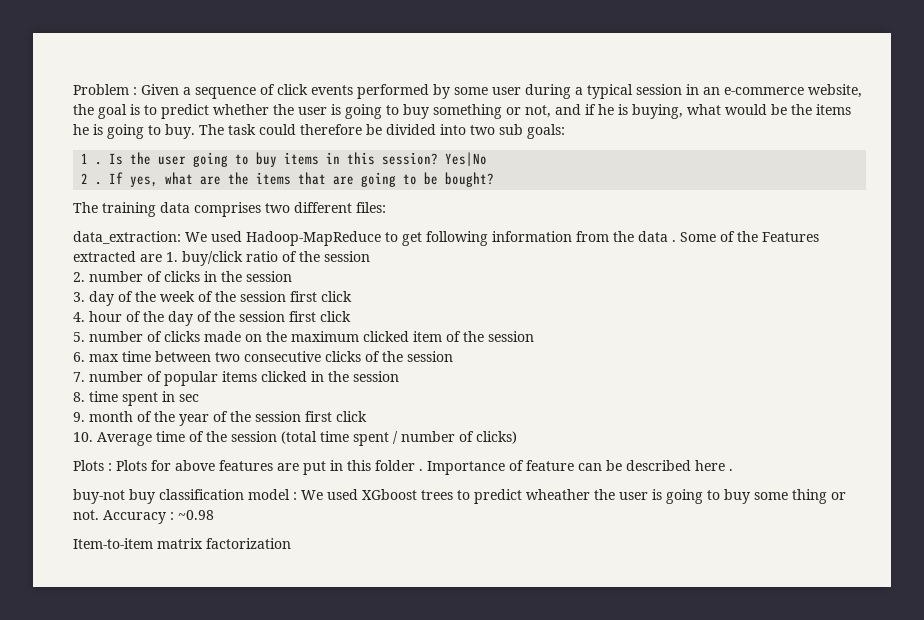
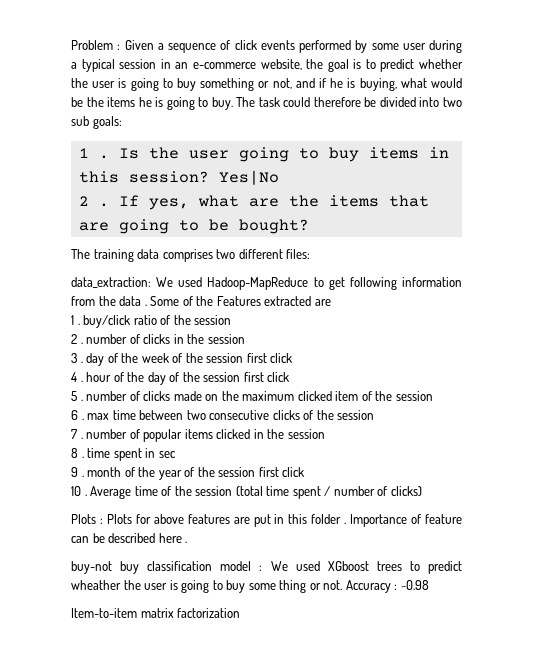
[166,252,178,262] 1. -> [71,315,80,325] // 1 .
[73,272,85,282] 2. -> [71,334,83,344] 2 .
[73,292,85,302] 3. -> [71,353,83,363] 3 .
[73,312,85,322] 4. -> [71,372,83,382] 4 .
[73,332,85,342] 5. -> [71,391,83,401] 5 .
[73,352,85,362] 6. -> [71,410,84,420] 6 .
[73,372,85,382] 7. -> [71,429,83,439] 7 .
[73,392,85,402] 8. -> [71,448,84,458] 8 .
[73,412,85,422] 9. -> [71,467,84,477] 9 .
[73,432,93,442] 10. -> [71,486,87,496] 10 .

